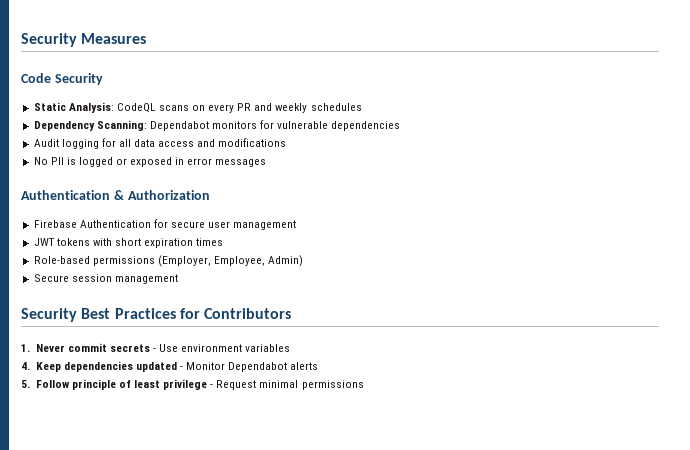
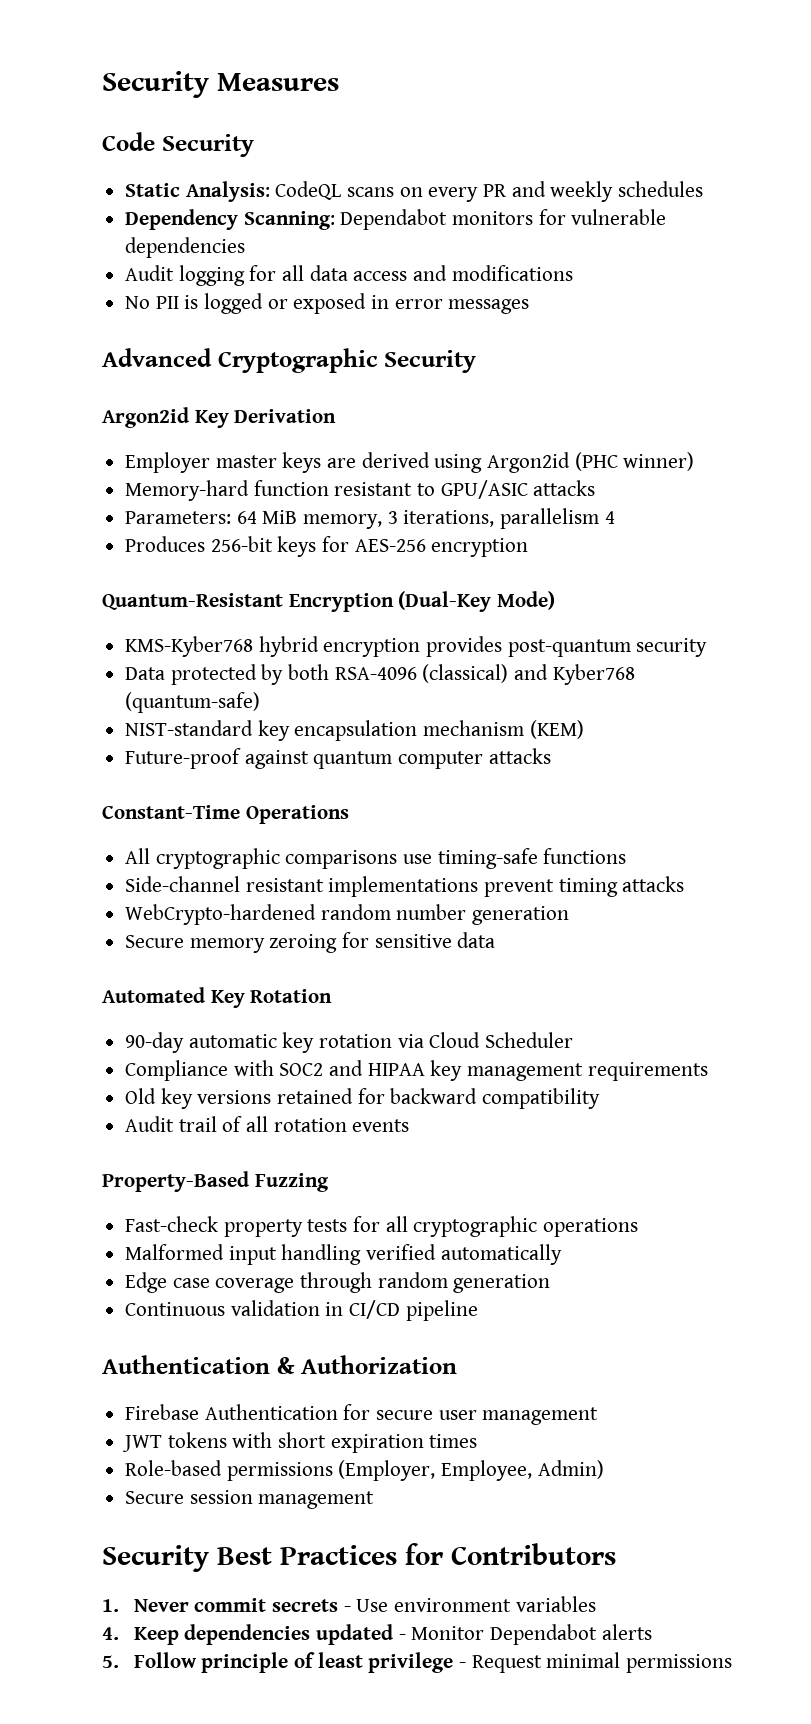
(267, 163) none -> [102,348,477,373] [102,407,337,428] [125,452,695,473] [125,480,596,501] [125,508,615,529] [125,536,529,557] [102,591,556,612] [125,636,708,657] [125,664,635,685] [125,692,261,713] [125,720,584,741] [125,748,551,769] [102,805,349,824] [125,848,627,869] [125,876,685,897] [125,904,570,925] [125,932,496,953] [102,987,333,1008] [125,1032,574,1053] [125,1060,708,1081] [125,1088,601,1109] [125,1116,410,1132] [102,1171,329,1192] [125,1216,639,1237] [125,1244,562,1265] [125,1272,551,1293] [125,1300,478,1321] // Advanced Cryptographic Security // Argon2id Key Derivation // Employer master keys are derived using Argon2id (PHC winner) // Memory-hard function resistant to GPU/ASIC attacks // Parameters: 64 MiB memory, 3 iterations, parallelism 4 // Produces 256-bit keys for AES-256 encryption // Quantum-Resistant Encryption (Dual-Key Mode) // KMS-Kyber768 hybrid encryption provides post-quantum security // Data protected by both RSA-4096 (classical) and Kyber768 (quantum-safe) // NIST-standard key encapsulation mechanism (KEM) // Future-proof against quantum computer attacks // Constant-Time Operations // All cryptographic comparisons use timing-safe functions // Side-channel resistant implementations prevent timing attacks // WebCrypto-hardened random number generation // Secure memory zeroing for sensitive data // Automated Key Rotation // 90-day automatic key rotation via Cloud Scheduler // Compliance with SOC2 and HIPAA key management requirements // Old key versions retained for backward compatibility // Audit trail of all rotation events // Property-Based Fuzzing // Fast-check property tests for all cryptographic operations // Malformed input handling verified automatically // Edge case coverage through random generation // Continuous validation in CI/CD pipeline

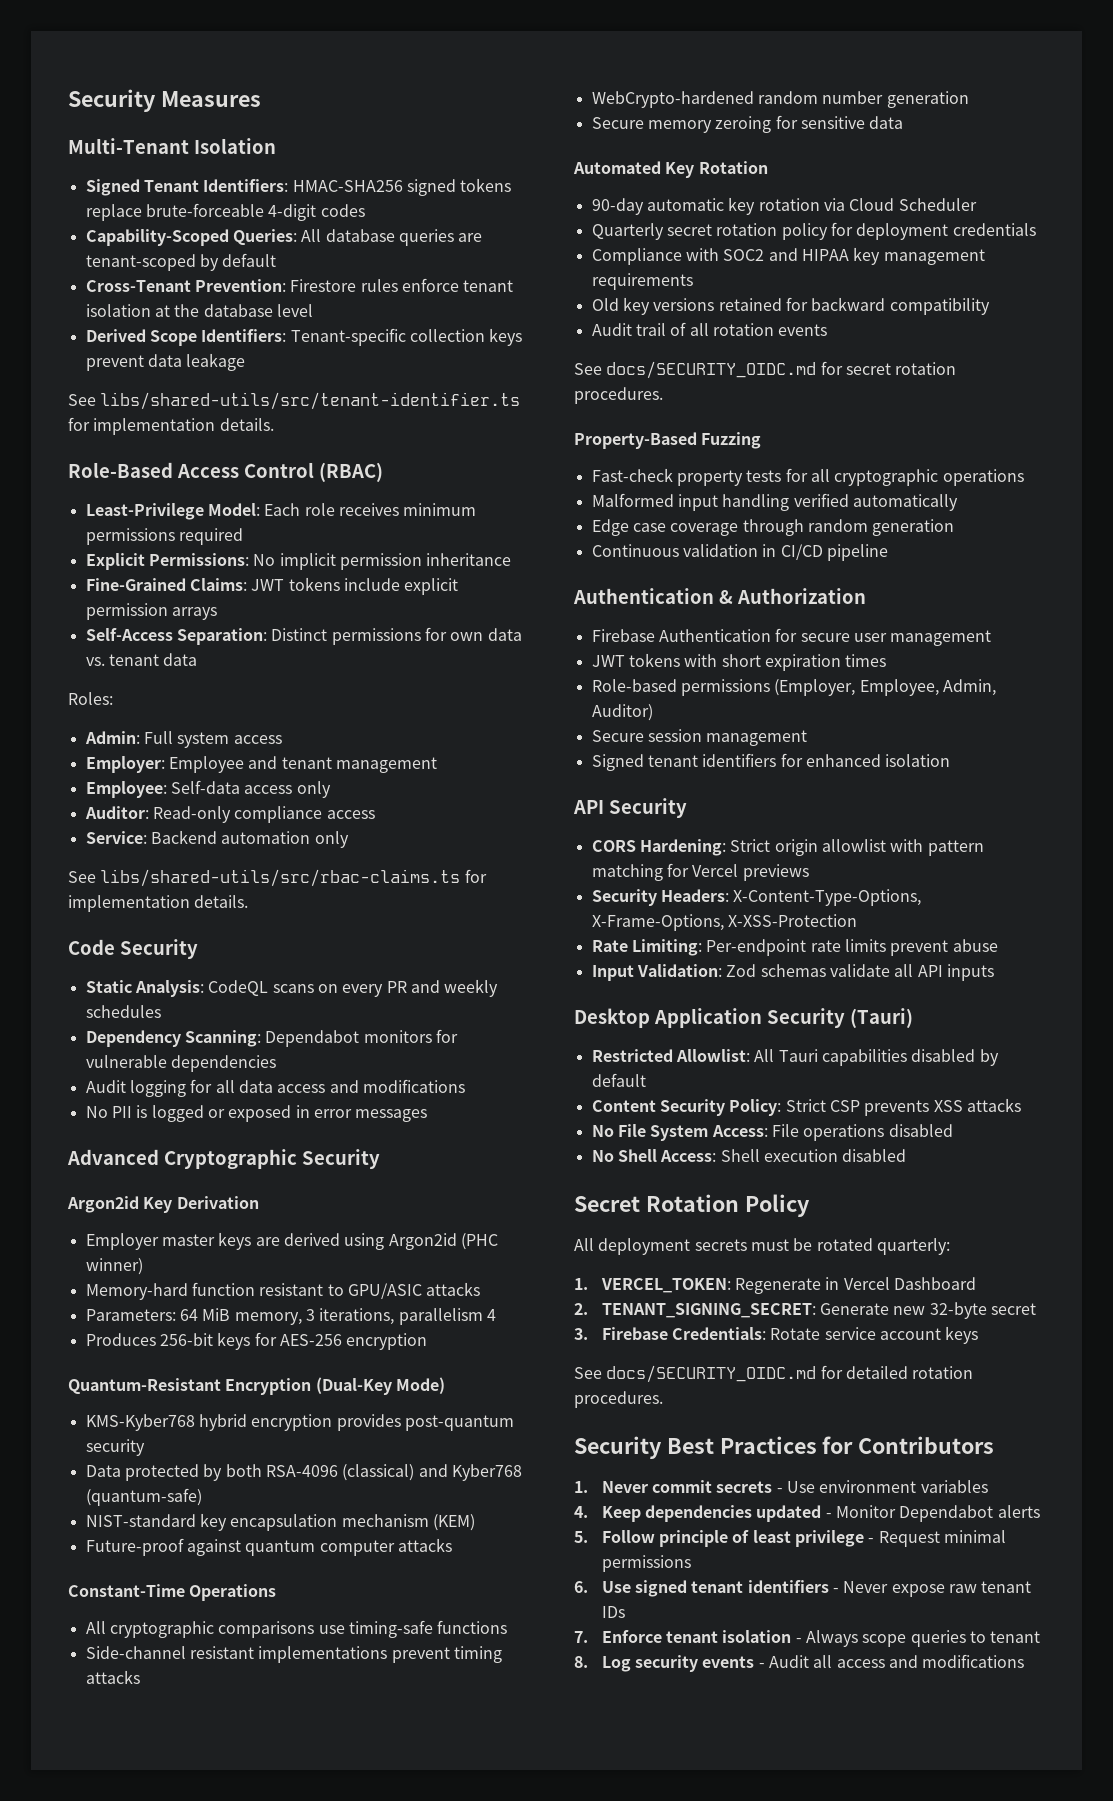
(339, 82) none -> [68,138,276,154] [85,178,512,196] [85,203,365,221] [85,229,483,246] [85,253,277,271] [85,278,514,292] [85,304,313,317] [85,328,523,346] [85,353,246,371] [68,392,521,410] [68,417,274,435] [68,462,383,482] [85,503,477,520] [85,528,243,545] [85,553,512,570] [85,577,459,595] [85,603,217,620] [85,627,522,645] [85,653,198,666] [68,692,113,705] [84,731,282,748] [85,756,437,773] [85,780,331,798] [84,806,375,823] [85,830,349,848] [68,869,487,887] [68,895,249,912] // Multi-Tenant Isolation // Signed Tenant Identifiers: HMAC-SHA256 signed tokens replace brute-forceable 4-digit codes // Capability-Scoped Queries: All database queries are tenant-scoped by default // Cross-Tenant Prevention: Firestore rules enforce tenant isolation at the database level // Derived Scope Identifiers: Tenant-specific collection keys prevent data leakage // See libs/shared-utils/src/tenant-identifier.ts for implementation details. // Role-Based Access Control (RBAC) // Least-Privilege Model: Each role receives minimum permissions required // Explicit Permissions: No implicit permission inheritance // Fine-Grained Claims: JWT tokens include explicit permission arrays // Self-Access Separation: Distinct permissions for own data vs. tenant data // Roles: // Admin: Full system access // Employer: Employee and tenant management // Employee: Self-data access only // Auditor: Read-only compliance access // Service: Backend automation only // See libs/shared-utils/src/rbac-claims.ts for implementation details.
(574, 1040) none -> [591,222,1036,240] // Quarterly secret rotation policy for deployment credentials
(410, 1125) none -> [574,361,957,379] [574,387,663,404] // See docs/SECURITY_OIDC.md for secret rotation procedures.
[537,1460,604,1479] Admin) -> [942,679,996,696] [591,704,653,721] Admin, Auditor)
(375, 1500) none -> [591,753,951,771] [573,798,687,818] [591,839,984,856] [591,863,809,881] [591,889,922,906] [591,914,857,931] [591,939,998,956] [591,964,994,981] [574,1008,913,1028] [591,1049,999,1066] [591,1073,646,1087] [591,1098,1021,1116] [591,1124,953,1141] [591,1149,907,1162] [574,1194,810,1217] [574,1238,950,1255] [574,1277,976,1294] [574,1302,1036,1319] [574,1326,979,1344] [574,1365,974,1383] [574,1391,663,1408] // Signed tenant identifiers for enhanced isolation // API Security // CORS Hardening: Strict origin allowlist with pattern matching for Vercel previews // Security Headers: X-Content-Type-Options, X-Frame-Options, X-XSS-Protection // Rate Limiting: Per-endpoint rate limits prevent abuse // Input Validation: Zod schemas validate all API inputs // Desktop Application Security (Tauri) // Restricted Allowlist: All Tauri capabilities disabled by default // Content Security Policy: Strict CSP prevents XSS attacks // No File System Access: File operations disabled // No Shell Access: Shell execution disabled // Secret Rotation Policy // All deployment secrets must be rotated quarterly: // 1. VERCEL_TOKEN: Regenerate in Vercel Dashboard // 2. TENANT_SIGNING_SECRET: Generate new 32-byte secret // 3. Firebase Credentials: Rotate service account keys // See docs/SECURITY_OIDC.md for detailed rotation procedures.
(732, 1663) none -> [574,1580,1032,1597] [601,1606,625,1618] [574,1630,1041,1647] [574,1654,1025,1672] // 6. Use signed tenant identifiers - Never expose raw tenant IDs // 7. Enforce tenant isolation - Always scope queries to tenant // 8. Log security events - Audit all access and modifications

